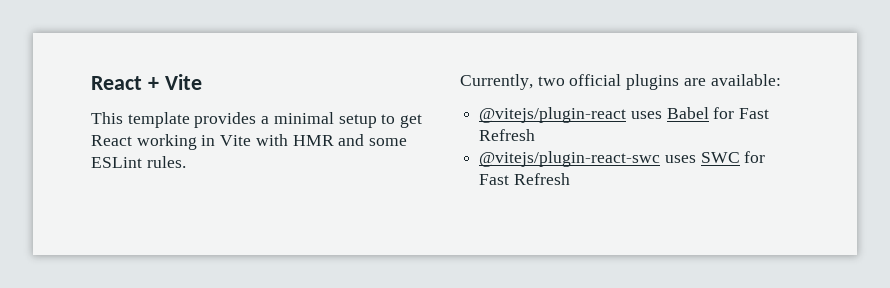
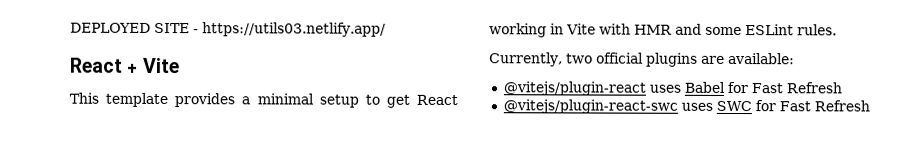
(91, 83) none -> [70,22,386,37] DEPLOYED SITE - https://utils03.netlify.app/ //

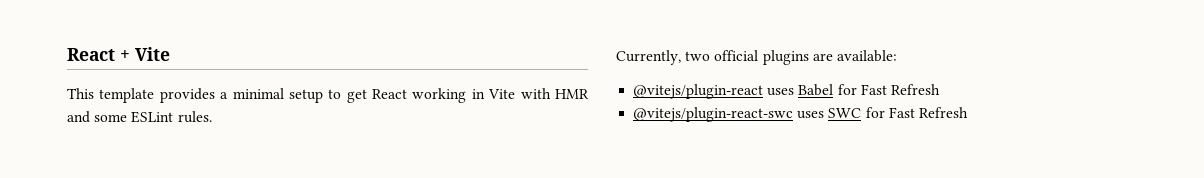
[70,22,386,37] DEPLOYED SITE - https://utils03.netlify.app/ // -> (67, 54) none

